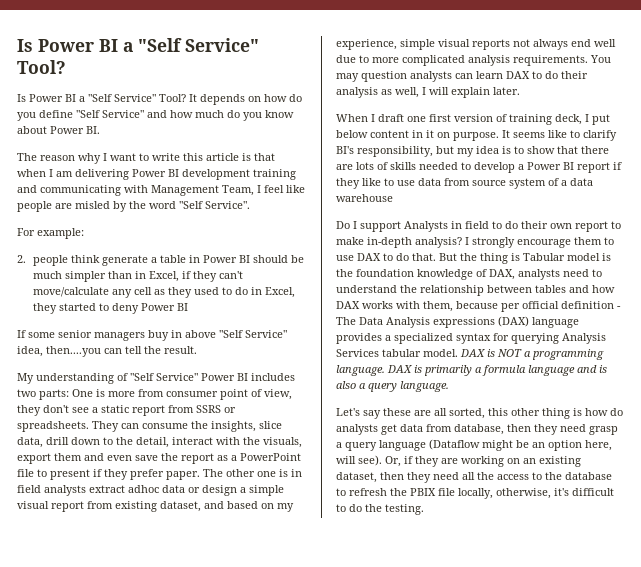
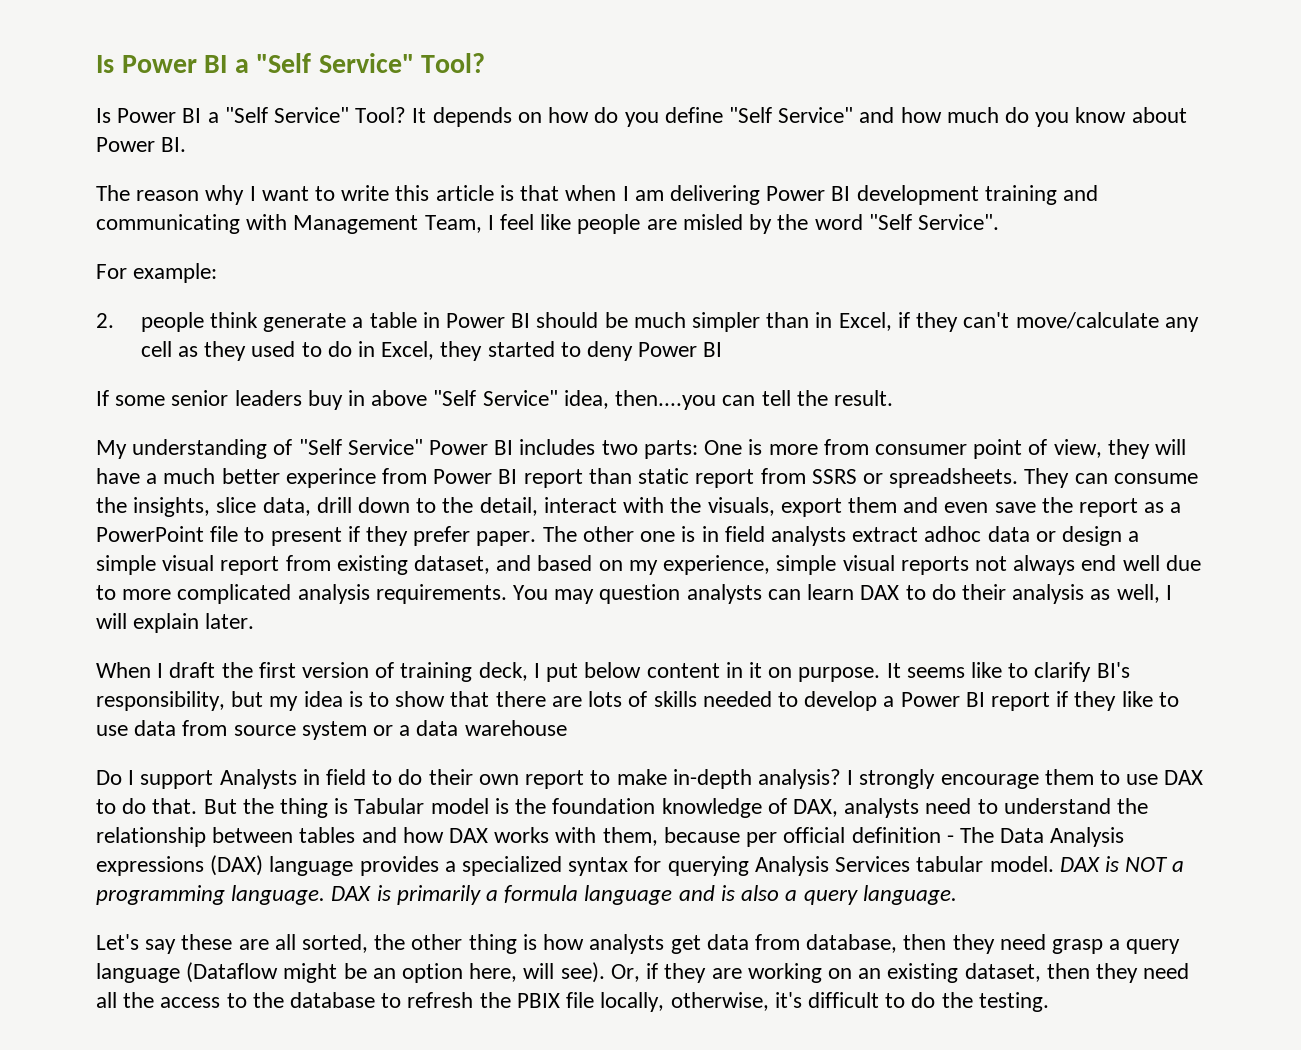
[94,332,145,341] managers -> [234,390,302,406] leaders
[43,405,98,413] don't see a -> [1154,439,1186,455] [96,468,632,488] will have a much better experince from Power BI report than
[407,116,426,122] one -> [221,662,253,678] the
[548,178,559,186] of -> [373,725,394,736] or
[488,408,508,416] this -> [374,934,406,950] the
[610,408,623,416] do -> (585, 942) none

